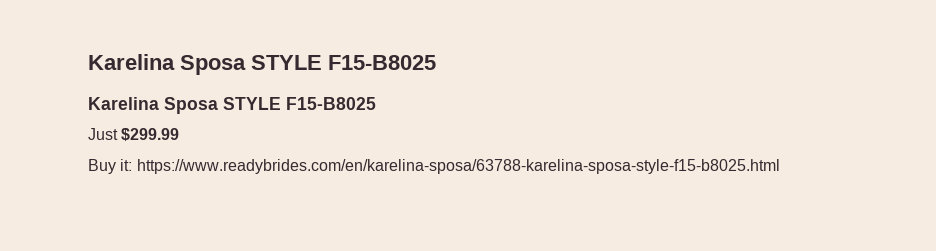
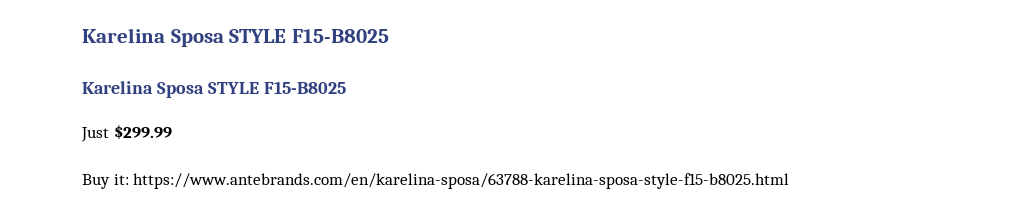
[136,159,780,174] https://www.readybrides.com/en/karelina-sposa/63788-karelina-sposa-style-f15-b8025.html -> [133,173,790,189] https://www.antebrands.com/en/karelina-sposa/63788-karelina-sposa-style-f15-b8025.html

